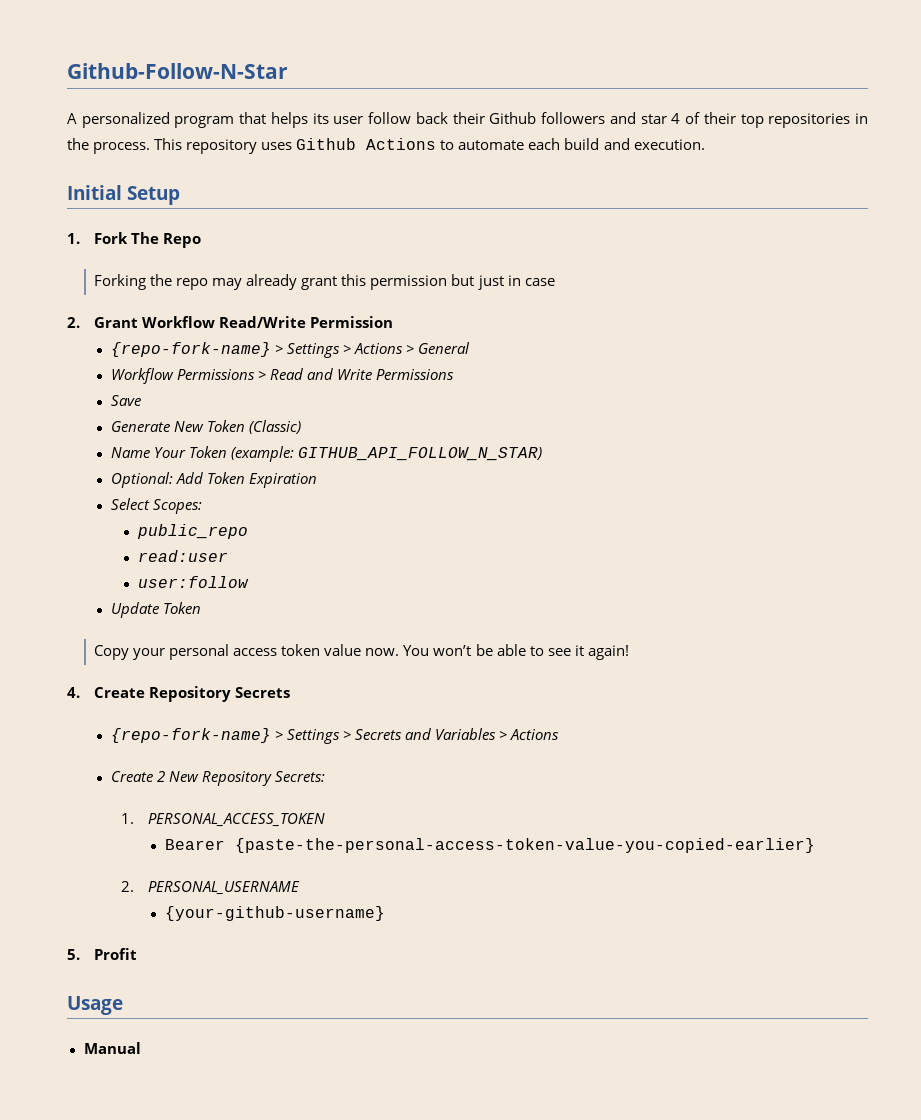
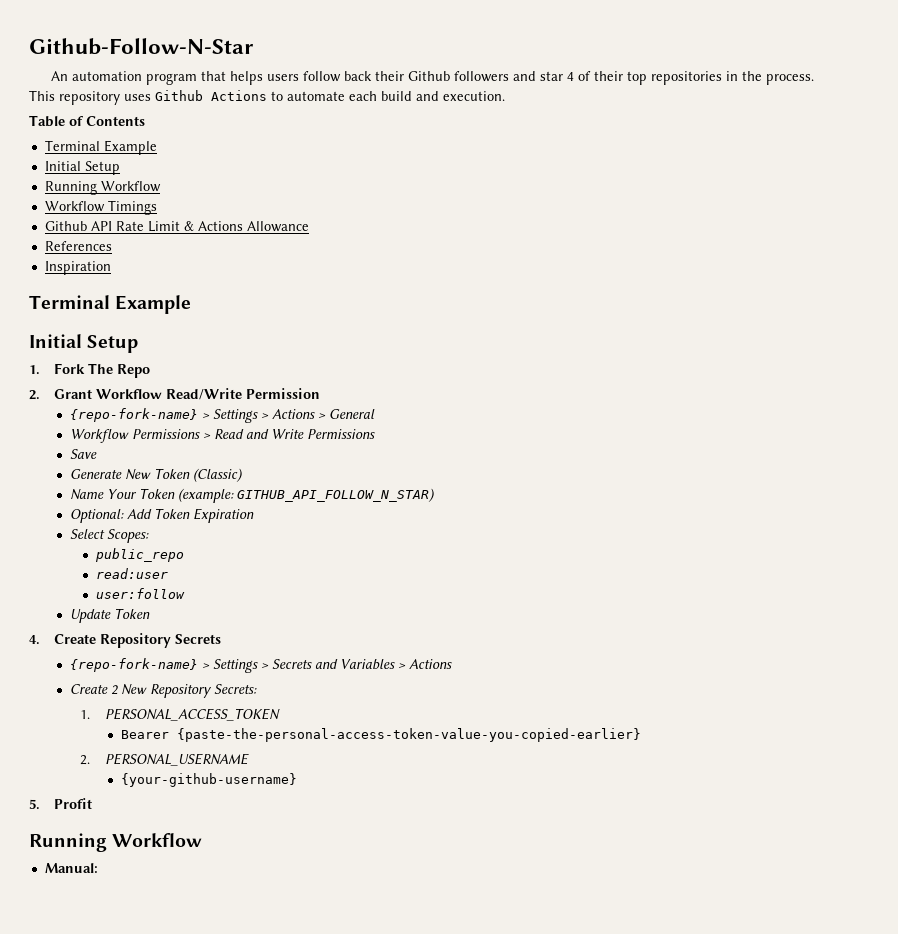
[67,112,170,128] A personalized -> [50,71,142,81] An automation
[312,113,364,124] its user -> [266,74,299,81] users
(705, 144) none -> [29,115,145,127] [44,140,157,155] [44,161,120,175] [44,181,161,195] [44,200,157,215] [44,221,309,232] [44,241,112,251] [44,261,111,275] [29,295,192,314] // Table of Contents // Terminal Example // Initial Setup // Running Workflow // Workflow Timings // Github API Rate Limit & Actions Allowance // References // Inspiration // Terminal Example
[94,274,555,290] // Forking the repo may already grant this permission but just in case -> (151, 371) none
[94,644,629,660] // Copy your personal access token value now. You won’t be able to see it again! -> (151, 613) none
[67,996,123,1015] [83,1042,141,1054] Usage // Manual -> [29,833,203,852] [44,863,98,873] Running Workflow // Manual:

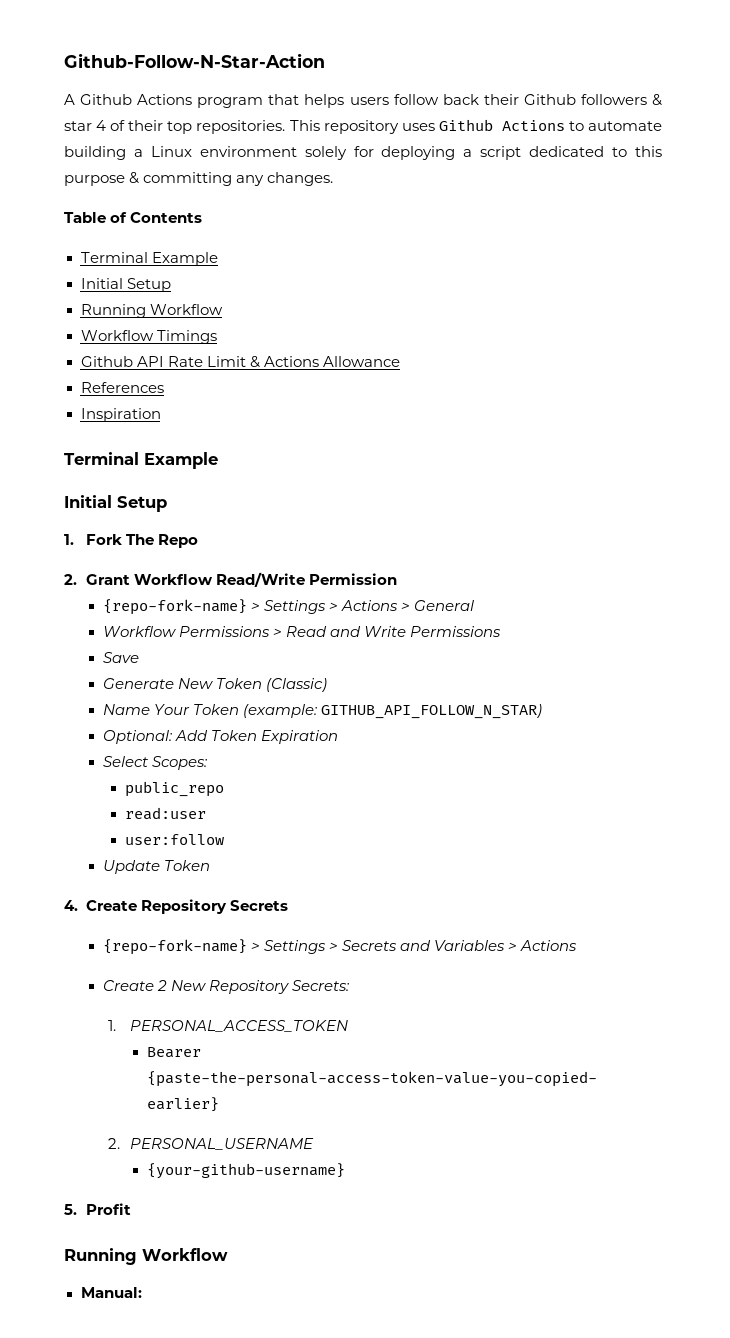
[29,38,254,55] [50,71,142,81] Github-Follow-N-Star // An automation -> [64,53,325,68] [64,94,193,105] Github-Follow-N-Star-Action // A Github Actions
[512,71,536,81] and -> [652,94,662,106] &
[650,71,814,85] repositories in the process. -> [196,120,286,134] repositories.
[349,91,505,101] each build and execution. -> [64,146,662,160] [64,172,334,186] building a Linux environment solely for deploying a script dedicated to this purpose & committing any changes.

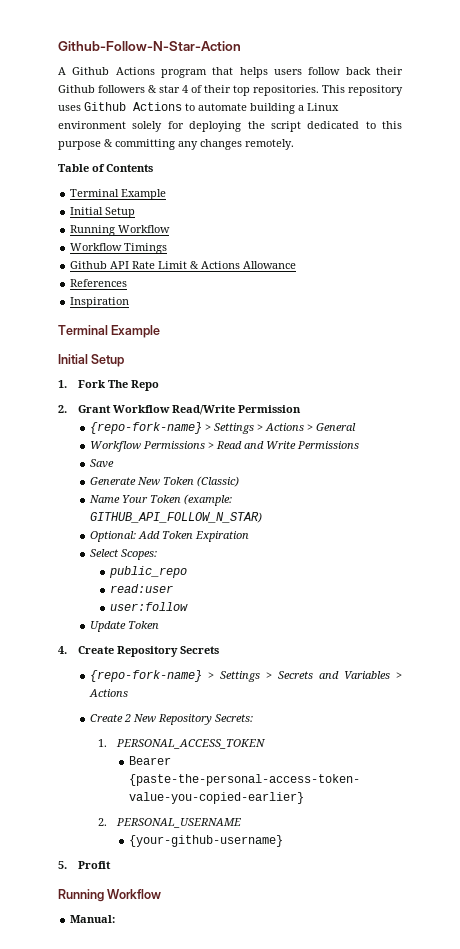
[463,149,473,157] a -> [247,121,265,129] the
[267,172,334,186] changes. -> [200,139,294,150] changes remotely.

